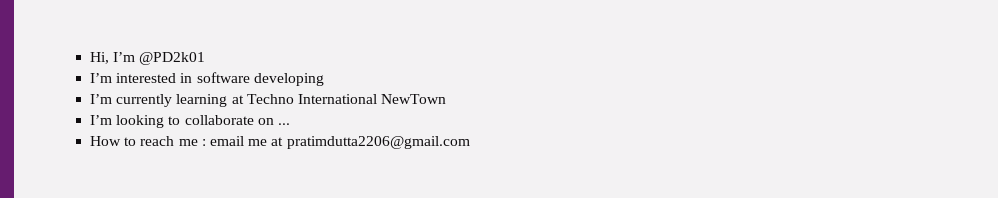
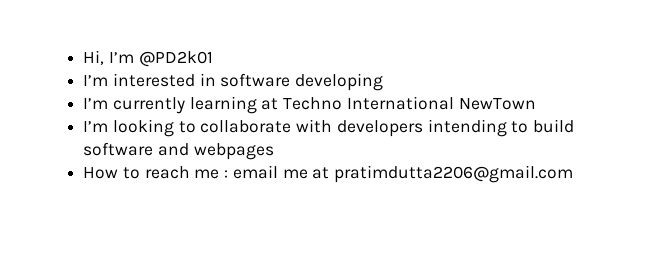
[257,118,290,125] on ... -> [296,119,575,137] [83,142,274,160] with developers intending to build software and webpages

